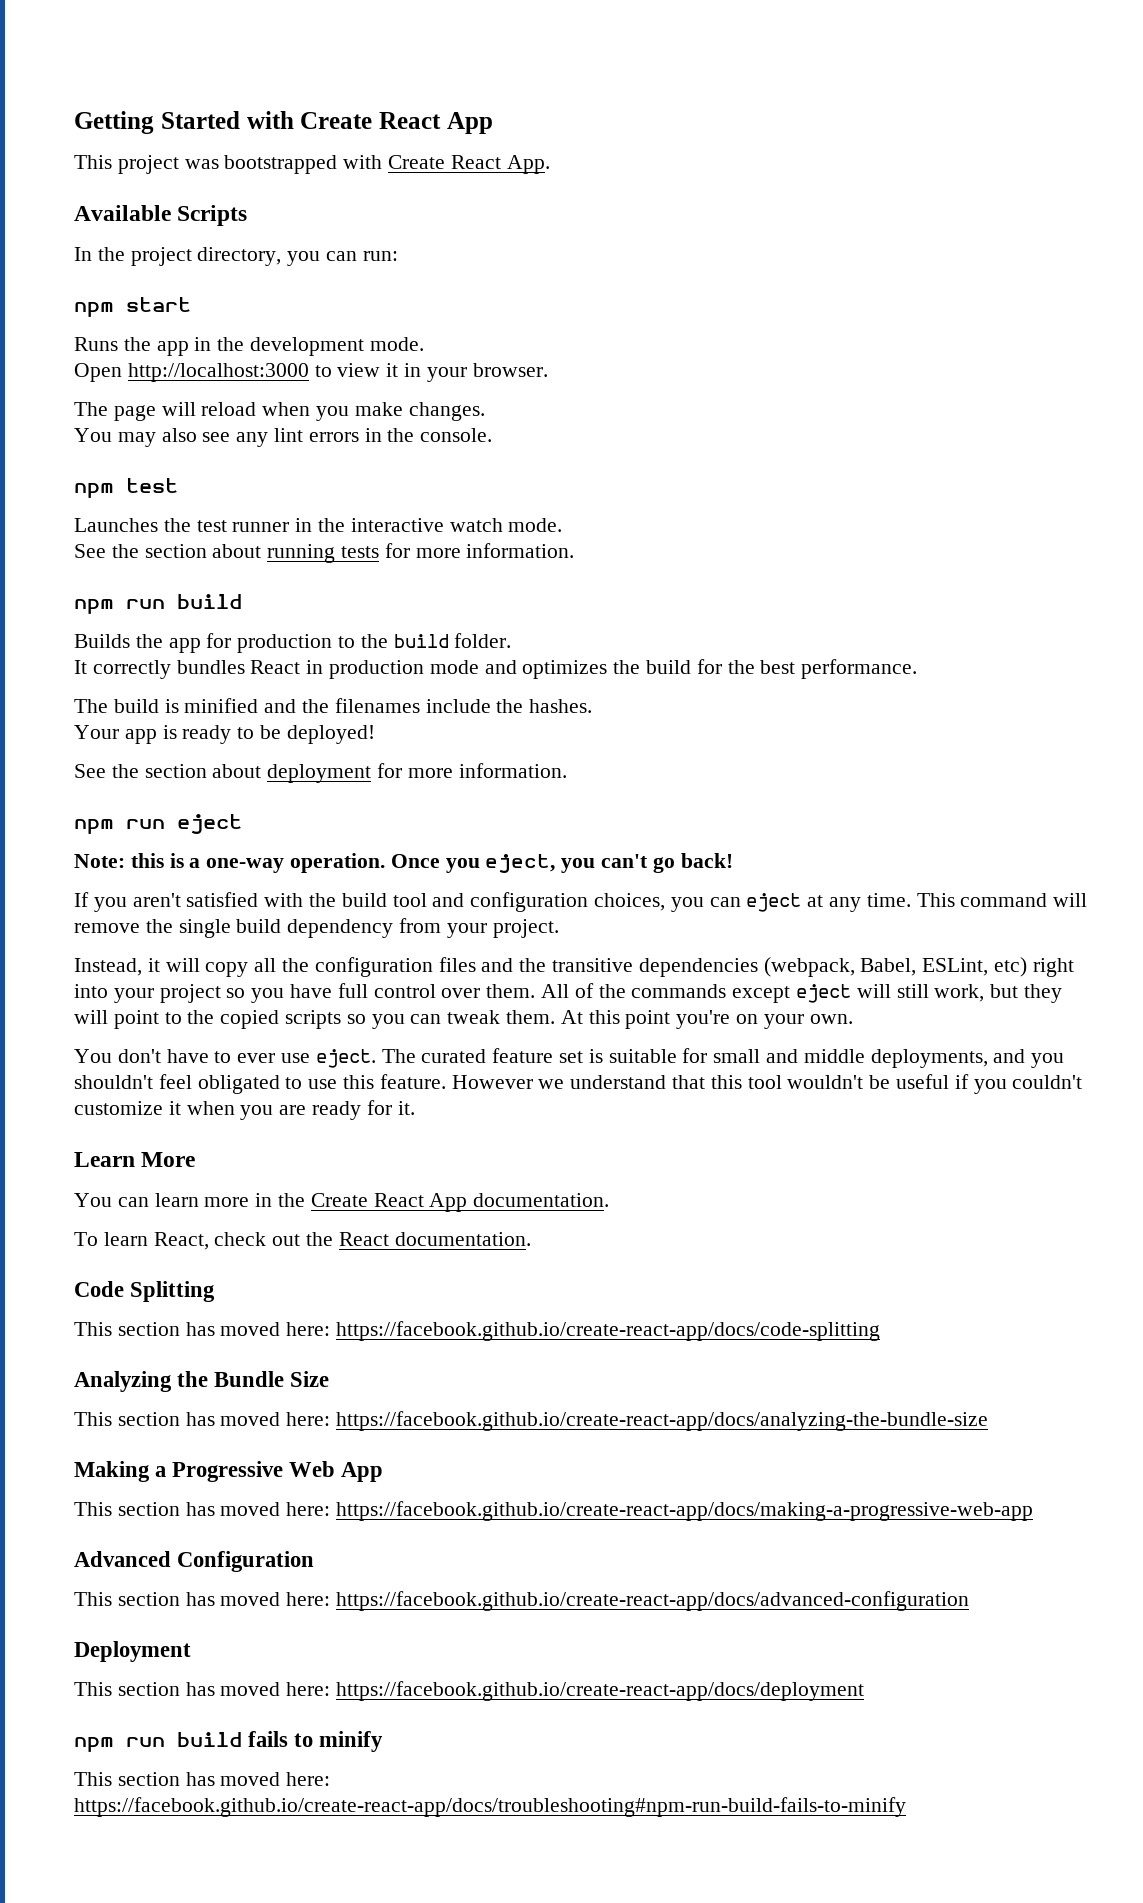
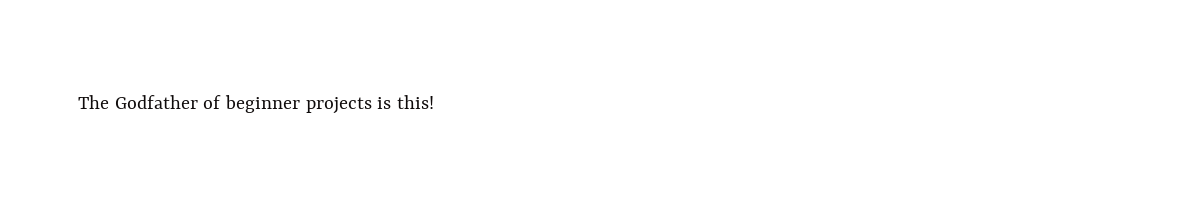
[74,111,493,134] [74,155,550,174] [74,205,248,226] [74,247,398,266] [74,297,191,317] [74,337,424,356] [74,363,548,382] [74,402,485,421] [74,428,493,447] [74,478,178,498] [74,518,563,532] [74,543,575,563] [74,594,242,614] [74,633,512,653] [74,659,918,679] [74,698,593,713] [74,725,375,744] [74,763,567,783] [74,814,242,834] [74,853,733,873] [74,892,1088,912] [74,918,559,938] [74,957,1074,977] [74,983,1063,1003] [74,1010,853,1029] [74,1048,1065,1068] [74,1074,1083,1094] [74,1100,415,1120] [74,1152,196,1167] [74,1193,610,1212] [74,1232,531,1250] [74,1281,216,1302] [74,1321,881,1341] [74,1371,330,1392] [74,1411,989,1431] [74,1461,384,1482] [74,1501,1034,1521] [74,1551,315,1572] [74,1591,970,1611] [74,1641,191,1662] [74,1681,865,1701] [74,1731,384,1752] [74,1772,331,1786] [74,1797,906,1817] Getting Started with Create React App // This project was bootstrapped with Create React App. // Available Scripts // In the project directory, you can run: // npm start // Runs the app in the development mode. // Open http://localhost:3000 to view it in your browser. // The page will reload when you make changes. // You may also see any lint errors in the console. // npm test // Launches the test runner in the interactive watch mode. // See the section about running tests for more information. // npm run build // Builds the app for production to the build folder. // It correctly bundles React in production mode and optimizes the build for the best performance. // The build is minified and the filenames include the hashes. // Your app is ready to be deployed! // See the section about deployment for more information. // npm run eject // Note: this is a one-way operation. Once you eject, you can't go back! // If you aren't satisfied with the build tool and configuration choices, you can eject at any time. This command will remove the single build dependency from your project. // Instead, it will copy all the configuration files and the transitive dependencies (webpack, Babel, ESLint, etc) right into your project so you have full control over them. All of the commands except eject will still work, but they will point to the copied scripts so you can tweak them. At this point you're on your own. // You don't have to ever use eject. The curated feature set is suitable for small and middle deployments, and you shouldn't feel obligated to use this feature. However we understand that this tool wouldn't be useful if you couldn't customize it when you are ready for it. // Learn More // You can learn more in the Create React App documentation. // To learn React, check out the React documentation. // Code Splitting // This section has moved here: https://facebook.github.io/create-react-app/docs/code-splitting // Analyzing the Bundle Size // This section has moved here: https://facebook.github.io/create-react-app/docs/analyzing-the-bundle-size // Making a Progressive Web App // This section has moved here: https://facebook.github.io/create-react-app/docs/making-a-progressive-web-app // Advanced Configuration // This section has moved here: https://facebook.github.io/create-react-app/docs/advanced-configuration // Deployment // This section has moved here: https://facebook.github.io/create-react-app/docs/deployment // npm run build fails to minify // This section has moved here: https://facebook.github.io/create-react-app/docs/troubleshooting#npm-run-build-fails-to-minify -> [78,95,435,114] The Godfather of beginner projects is this!

